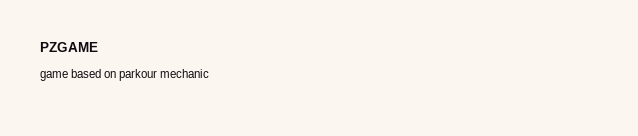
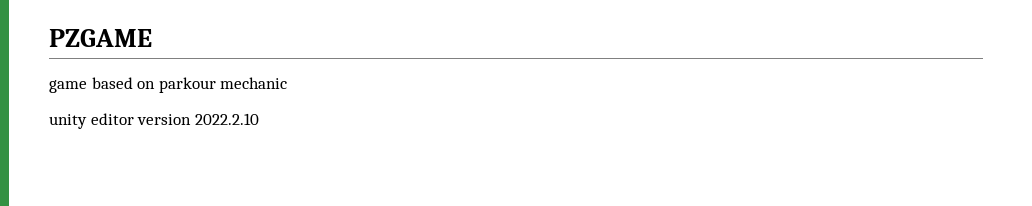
(210, 73) none -> [49,113,259,129] // unity editor version 2022.2.10

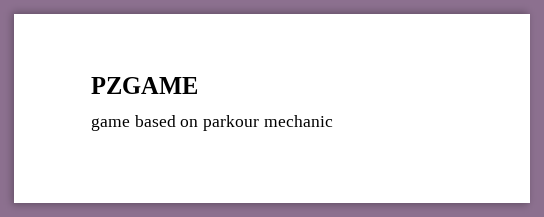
[49,113,259,129] // unity editor version 2022.2.10 -> (333, 121) none

